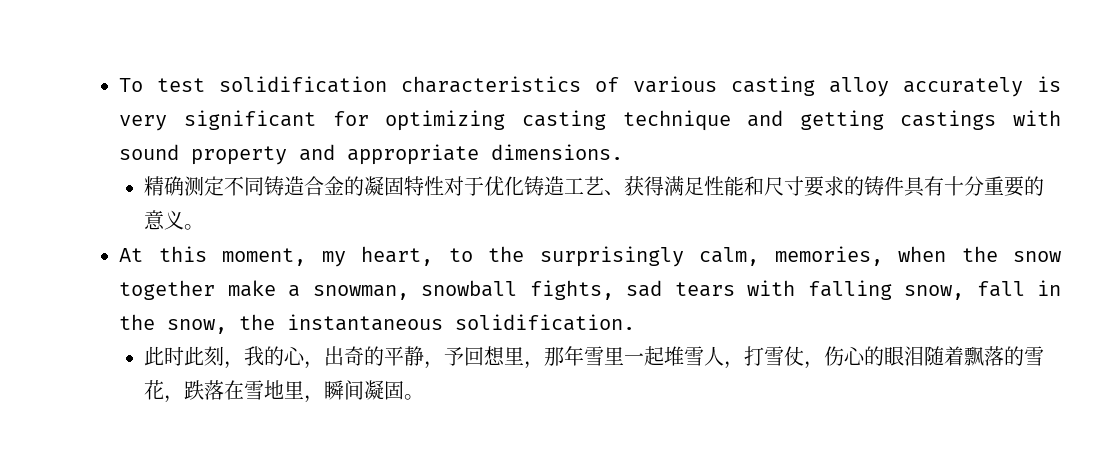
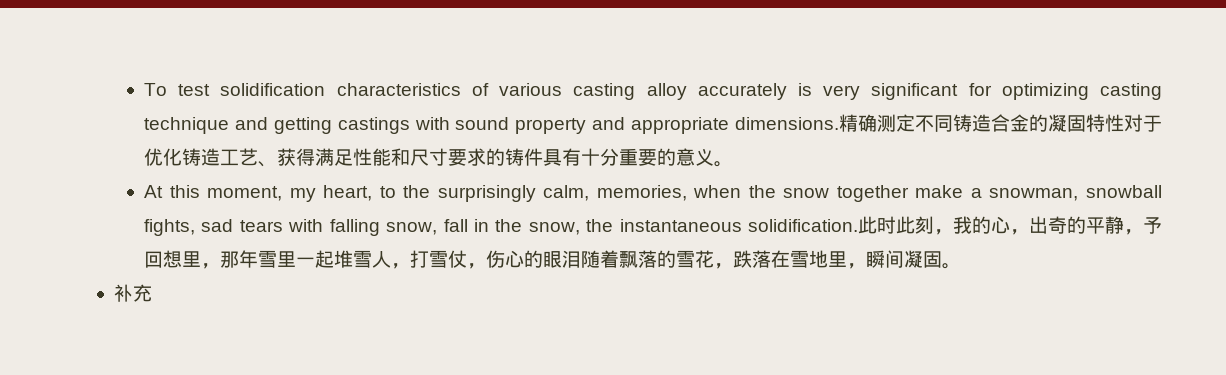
(624, 152) // -> (840, 123) none
(636, 322) // -> (858, 225) none
(425, 397) none -> [114,284,153,302] // 补充

